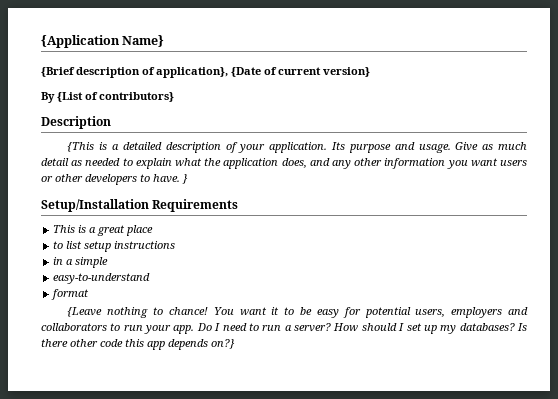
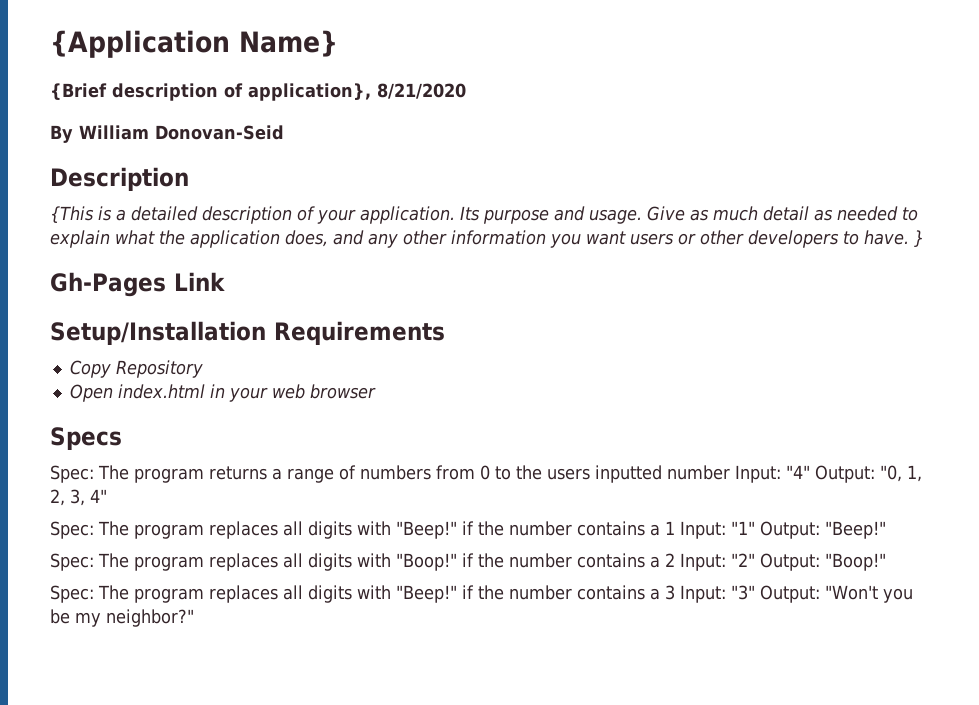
[231,67,370,77] [41,92,174,103] {Date of current version} // By {List of contributors} -> [377,83,466,99] [50,125,284,143] 8/21/2020 // By William Donovan-Seid
(188, 179) none -> [50,272,225,297] // Gh-Pages Link
[53,225,154,236] [53,241,176,252] [53,257,109,268] [53,273,151,284] [51,289,90,300] [67,307,529,318] [41,323,527,334] [41,339,235,350] This is a great place // to list setup instructions // in a simple // easy-to-understand // format // {Leave nothing to chance! You want it to be easy for potential users, employers and collaborators to run your app. Do I need to run a server? How should I set up my databases? Is there other code this app depends on?} -> [69,360,203,378] [69,384,376,402] [50,427,122,450] [50,465,922,483] [50,489,107,506] [50,521,886,539] [50,553,886,571] [50,585,913,603] [50,609,194,627] Copy Repository // Open index.html in your web browser // Specs // Spec: The program returns a range of numbers from 0 to the users inputted number Input: "4" Output: "0, 1, 2, 3, 4" // Spec: The program replaces all digits with "Beep!" if the number contains a 1 Input: "1" Output: "Beep!" // Spec: The program replaces all digits with "Boop!" if the number contains a 2 Input: "2" Output: "Boop!" // Spec: The program replaces all digits with "Beep!" if the number contains a 3 Input: "3" Output: "Won't you be my neighbor?"

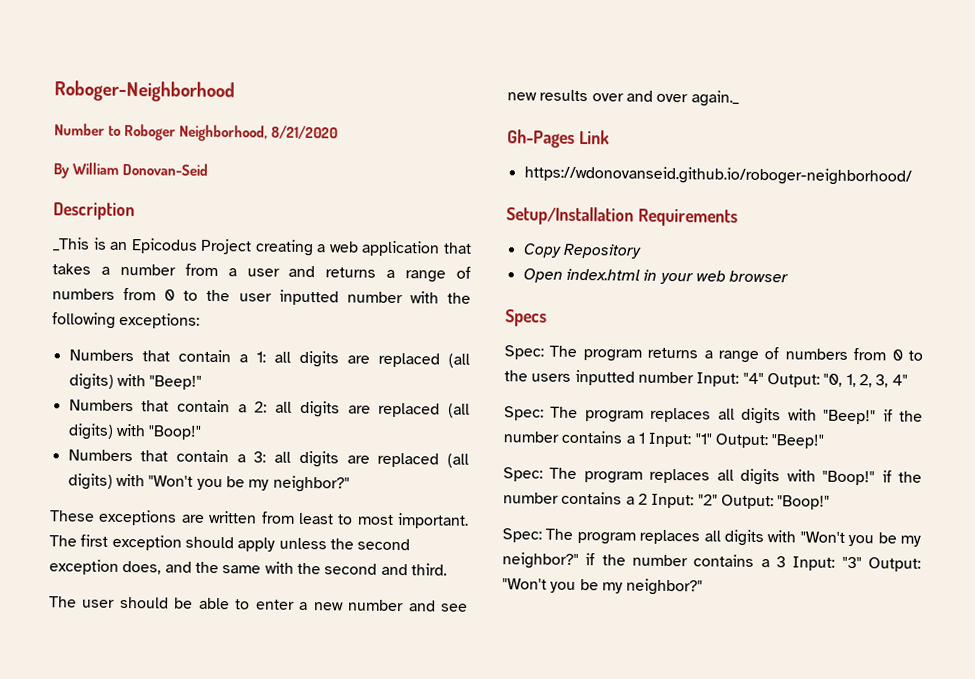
[50,30,338,58] [50,83,371,101] {Application Name} // {Brief description of application}, -> [54,80,235,103] [54,123,269,142] Roboger-Neighborhood // Number to Roboger Neighborhood,
[50,206,918,224] [50,230,924,248] {This is a detailed description of your application. Its purpose and usage. Give as much detail as needed to explain what the application does, and any other information you want users or other developers to have. } -> [52,237,472,257] [52,263,471,283] [52,287,471,306] [52,312,201,329] [68,349,470,368] [68,373,203,390] [68,399,470,418] [67,423,203,440] [67,449,469,468] [67,473,350,493] [49,509,469,529] [49,534,411,552] [49,559,447,576] [49,596,468,612] [507,89,740,107] _This is an Epicodus Project creating a web application that takes a number from a user and returns a range of numbers from 0 to the user inputted number with the following exceptions: // Numbers that contain a 1: all digits are replaced (all digits) with "Beep!" // Numbers that contain a 2: all digits are replaced (all digits) with "Boop!" // Numbers that contain a 3: all digits are replaced (all digits) with "Won't you be my neighbor?" // These exceptions are written from least to most important. The first exception should apply unless the second exception does, and the same with the second and third. // The user should be able to enter a new number and see new results over and over again._
(225, 281) none -> [523,165,912,186] // https://wdonovanseid.github.io/roboger-neighborhood/
[396,585,457,603] "Beep!" -> [799,531,921,547] [502,552,579,570] "Won't you be my neighbor?"

